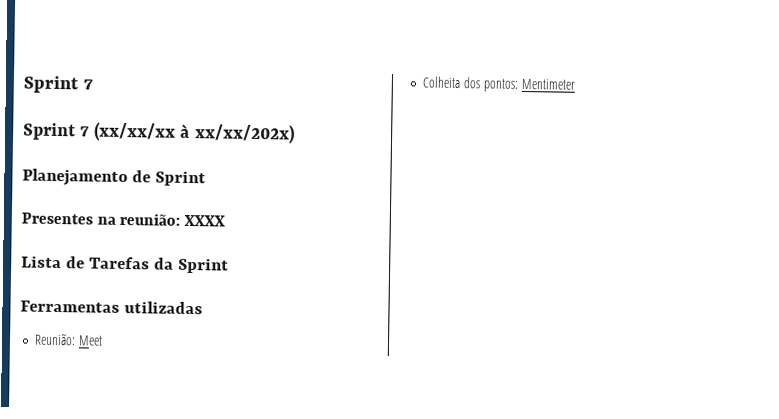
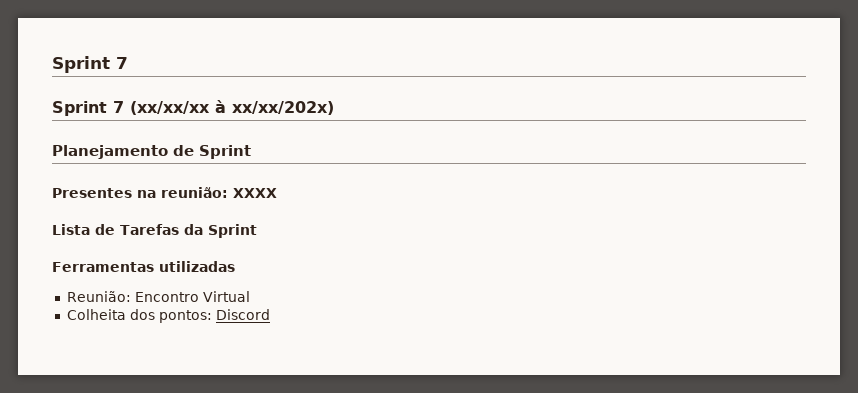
[78,335,104,346] Meet -> [134,291,250,302] Encontro Virtual
[520,78,575,90] Mentimeter -> [215,309,270,320] Discord

